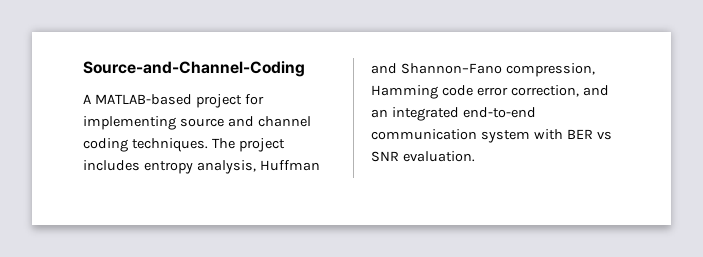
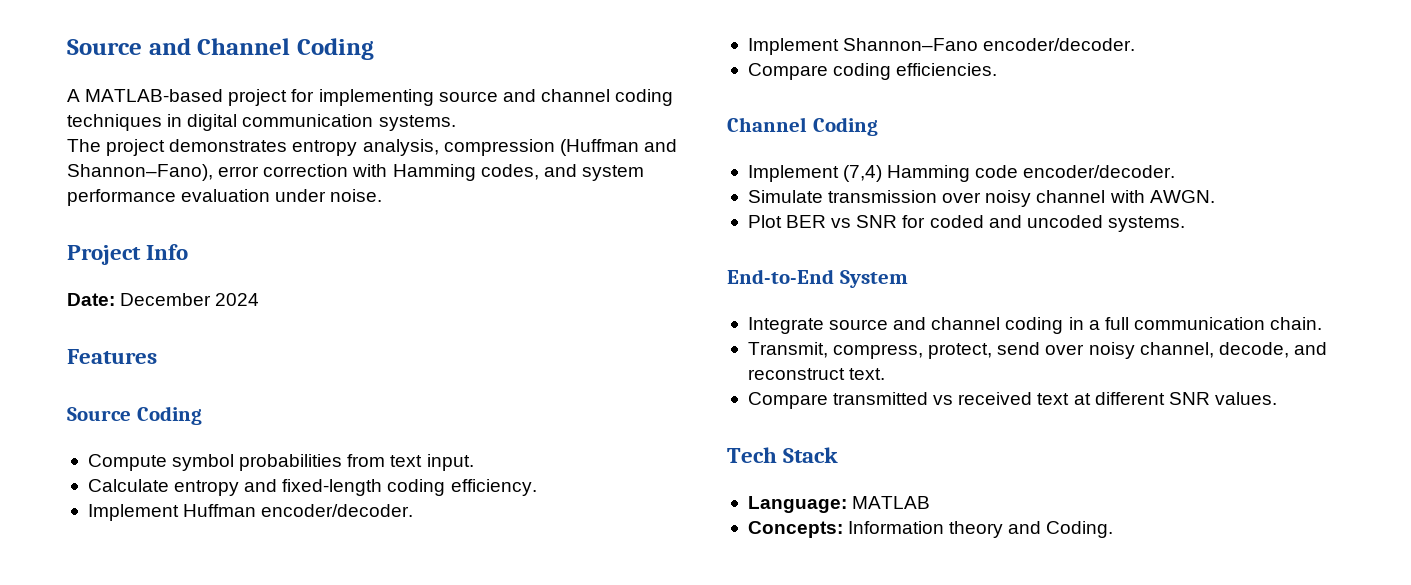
[83,61,305,77] Source-and-Channel-Coding -> [67,38,374,60] Source and Channel Coding
[131,138,208,152] techniques. -> [67,114,456,131] techniques in digital communication systems. //
[83,160,140,171] includes -> [169,139,288,152] demonstrates
[259,160,320,171] [371,63,595,77] [371,85,609,99] [371,107,536,121] [371,129,612,143] [371,151,475,162] Huffman and Shannon–Fano compression, Hamming code error correction, and an integrated end-to-end communication system with BER vs SNR evaluation. -> [443,139,677,156] [67,164,644,181] [67,189,383,206] [67,244,189,265] [67,293,260,306] [67,349,157,364] [67,406,202,425] [87,454,474,471] [87,479,537,496] [87,504,414,521] [747,38,1136,55] [747,63,998,80] [727,117,878,136] [747,165,1176,182] [747,190,1215,207] [747,215,1185,232] [727,269,908,288] [747,317,1323,334] [747,342,1327,359] [747,368,886,380] [747,392,1277,409] [727,447,839,463] [747,496,931,513] [747,521,1114,538] compression (Huffman and Shannon–Fano), error correction with Hamming codes, and system performance evaluation under noise. // Project Info // Date: December 2024 // Features // Source Coding // Compute symbol probabilities from text input. // Calculate entropy and fixed-length coding efficiency. // Implement Huffman encoder/decoder. // Implement Shannon–Fano encoder/decoder. // Compare coding efficiencies. // Channel Coding // Implement (7,4) Hamming code encoder/decoder. // Simulate transmission over noisy channel with AWGN. // Plot BER vs SNR for coded and uncoded systems. // End-to-End System // Integrate source and channel coding in a full communication chain. // Transmit, compress, protect, send over noisy channel, decode, and reconstruct text. // Compare transmitted vs received text at different SNR values. // Tech Stack // Language: MATLAB // Concepts: Information theory and Coding.

